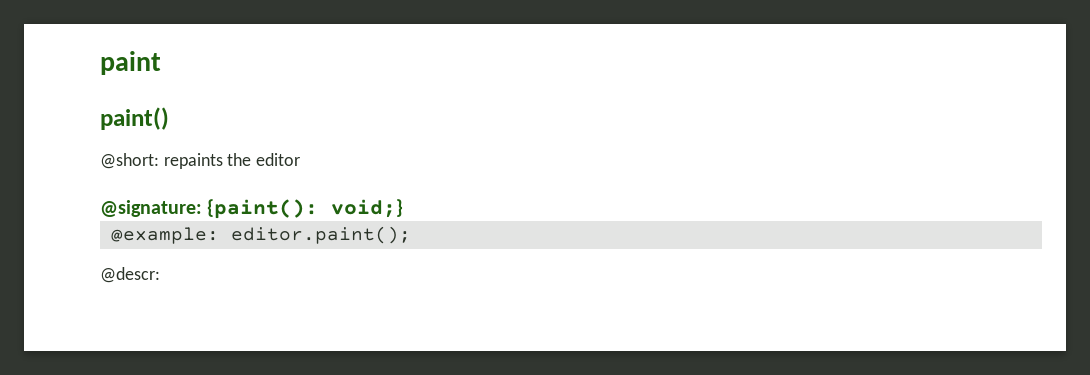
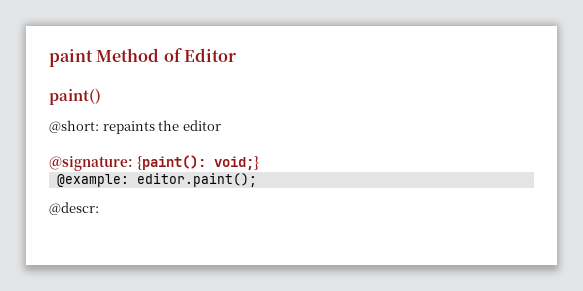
(161, 63) none -> [96,48,236,62] Method of Editor

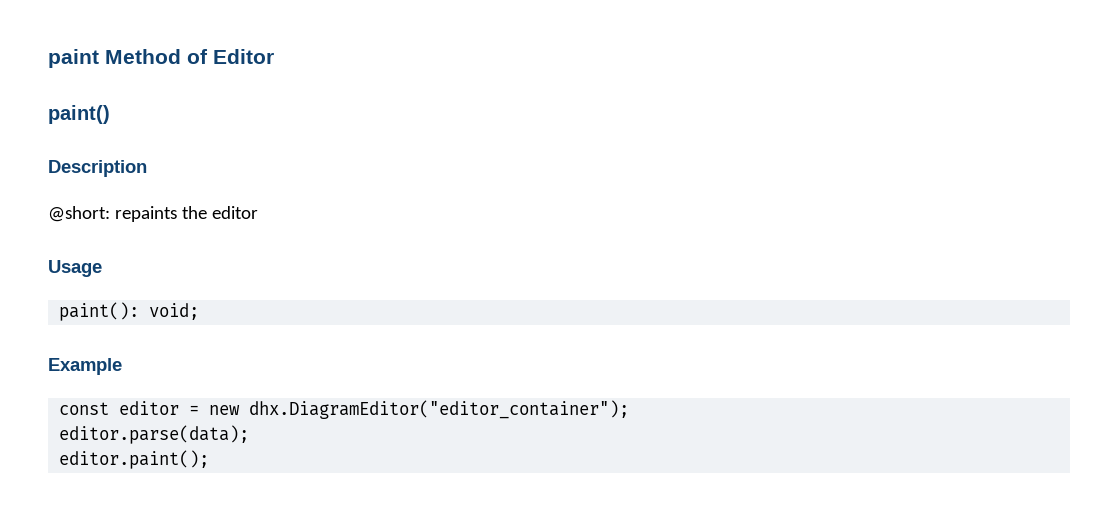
(101, 96) none -> [48,160,147,177] // Description
[49,155,259,171] [56,174,129,187] @signature: {paint(): void;} // @example: -> [48,260,102,277] [59,302,200,321] [48,358,122,375] [59,400,630,419] [59,425,250,444] Usage // paint(): void; // Example // const editor = new dhx.DiagramEditor("editor_container"); // editor.parse(data); //
[49,202,99,215] // @descr: -> (210, 459) none

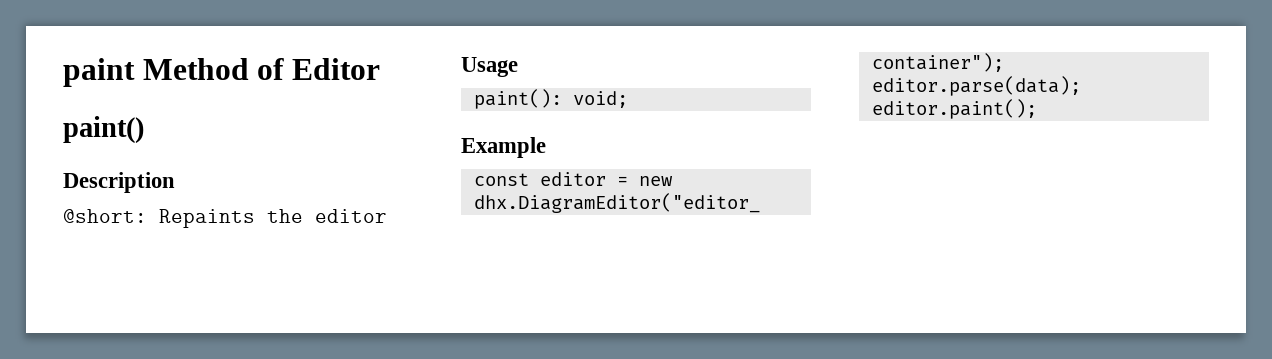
[114,206,177,222] repaints -> [159,209,255,228] Repaints

